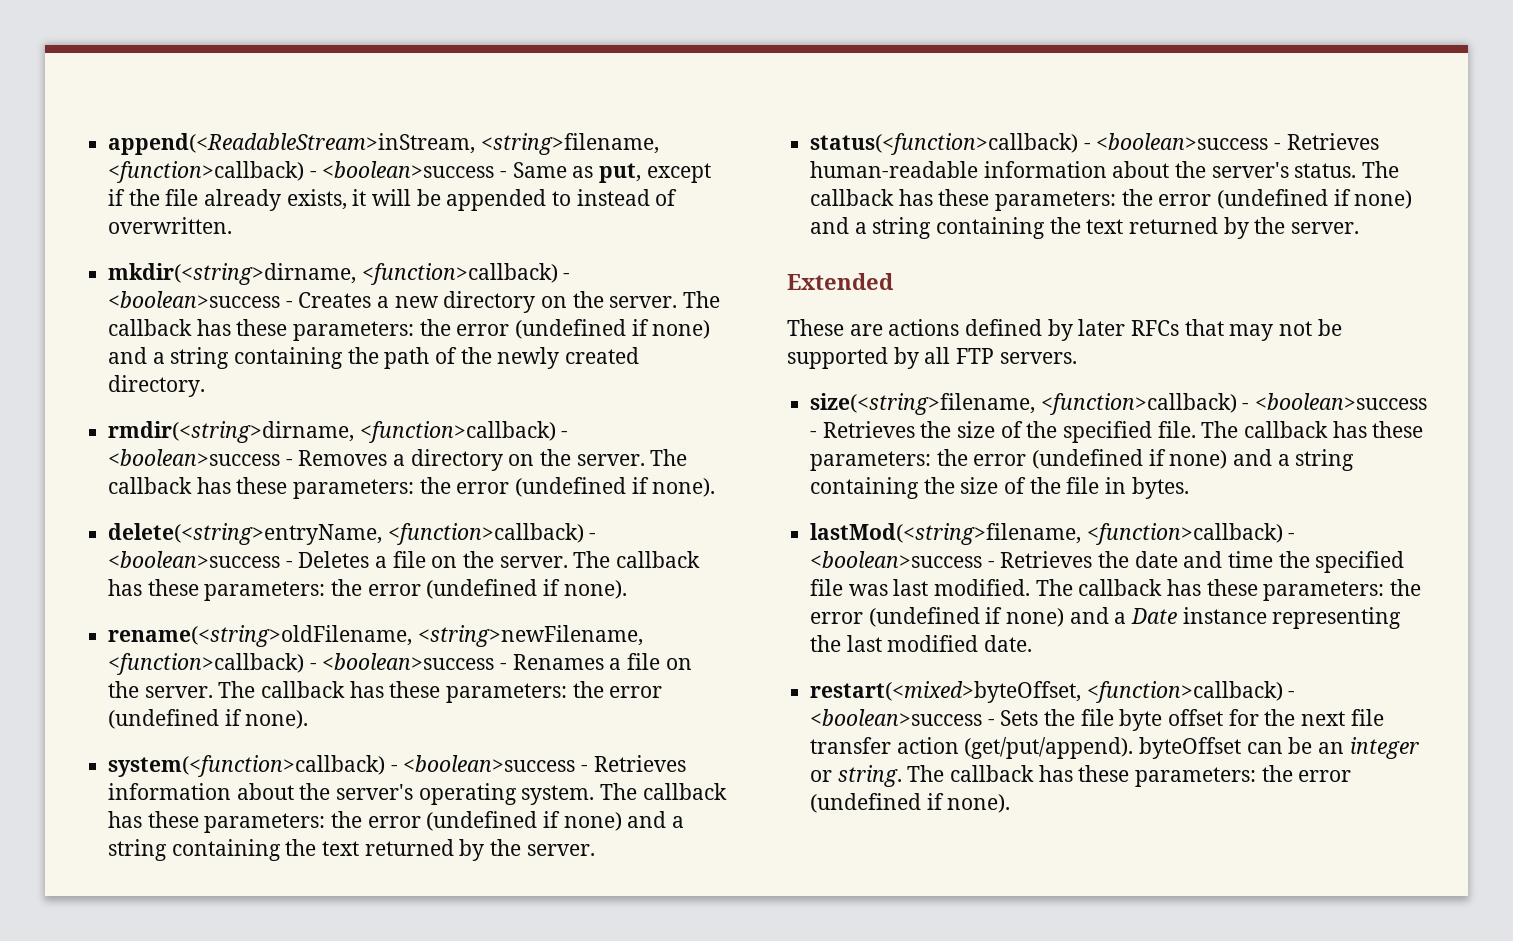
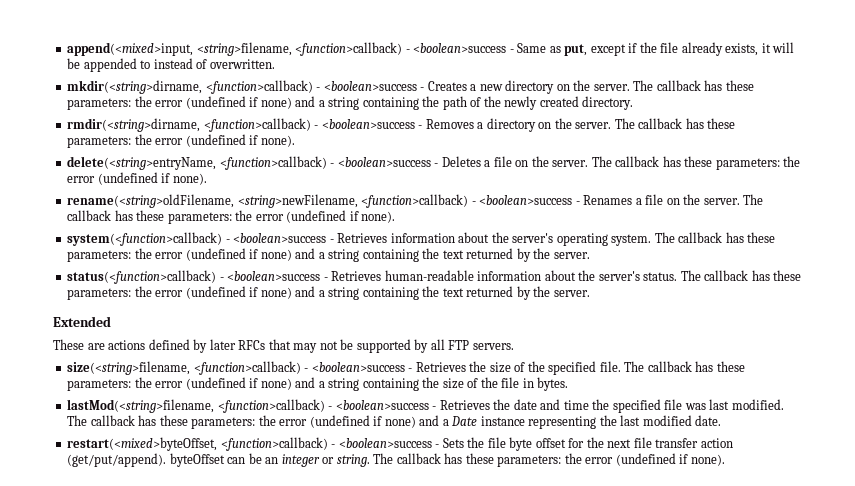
[108,133,476,155] append(<ReadableStream>inStream, -> [67,42,194,56] append(<mixed>input,

